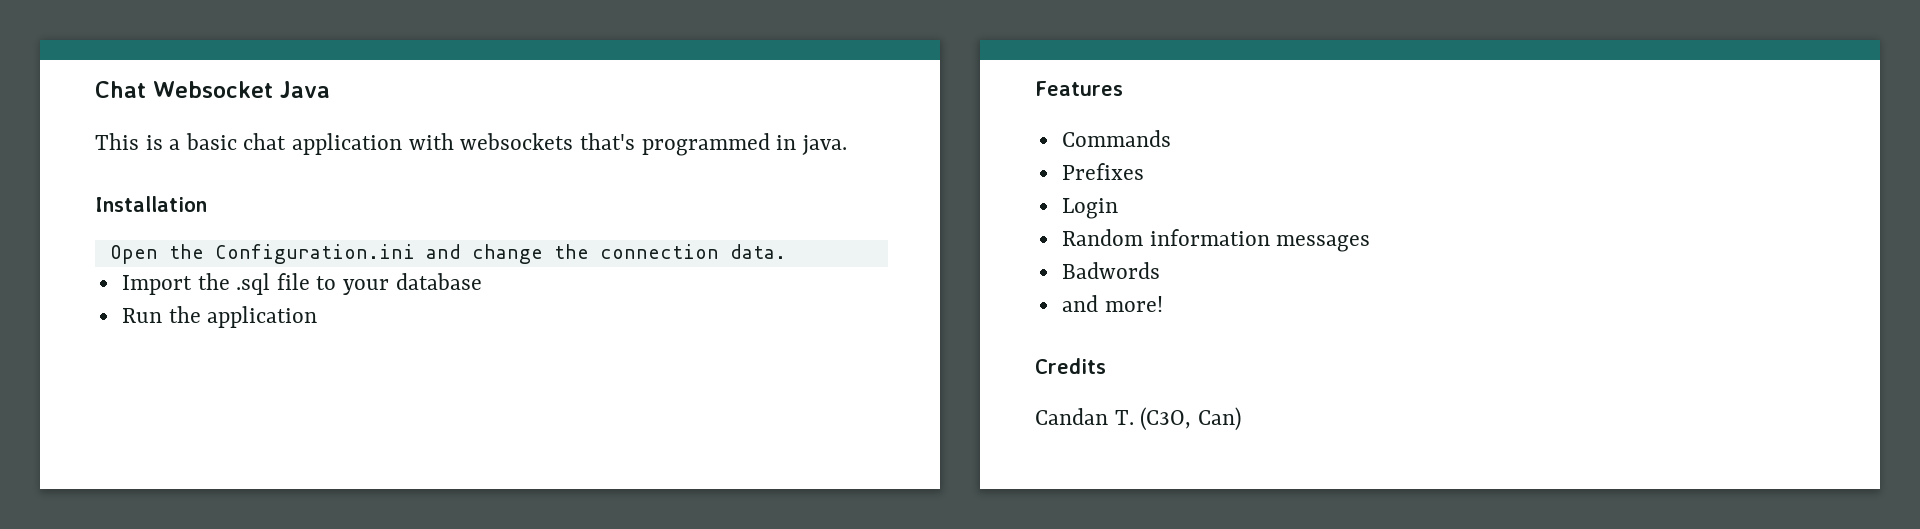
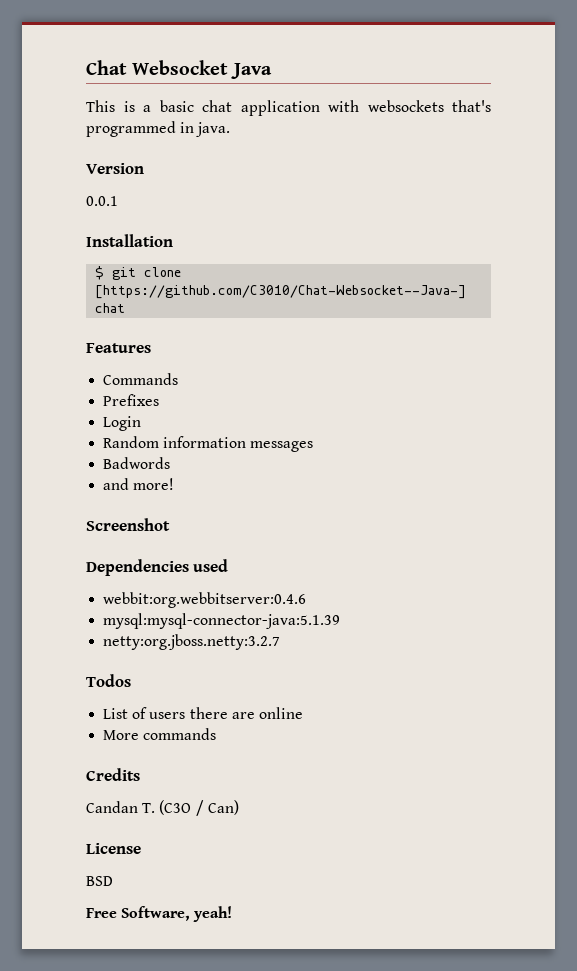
(847, 145) none -> [86,163,144,174] [86,196,118,206] // Version // 0.0.1
[109,244,786,264] [121,273,482,295] [121,306,318,328] Open the Configuration.ini and change the connection data. // Import the .sql file to your database // Run the application -> [95,266,182,280] [95,285,467,299] [95,303,126,313] $ git clone [https://github.com/C3010/Chat-Websocket--Java-] chat
(1163, 304) none -> [86,518,170,531] [86,559,229,576] [103,592,307,608] [103,613,341,629] [103,634,281,650] [86,674,131,687] [103,707,303,719] [103,728,217,740] // Screenshot // Dependencies used // webbit:org.webbitserver:0.4.6 // mysql:mysql-connector-java:5.1.39 // netty:org.jboss.netty:3.2.7 // Todos // List of users there are online // More commands
[1140,407,1192,431] (C3O, -> [159,800,204,816] (C3O /
(1241, 419) none -> [86,843,141,854] [86,876,113,886] [86,906,233,922] // License // BSD // Free Software, yeah!

